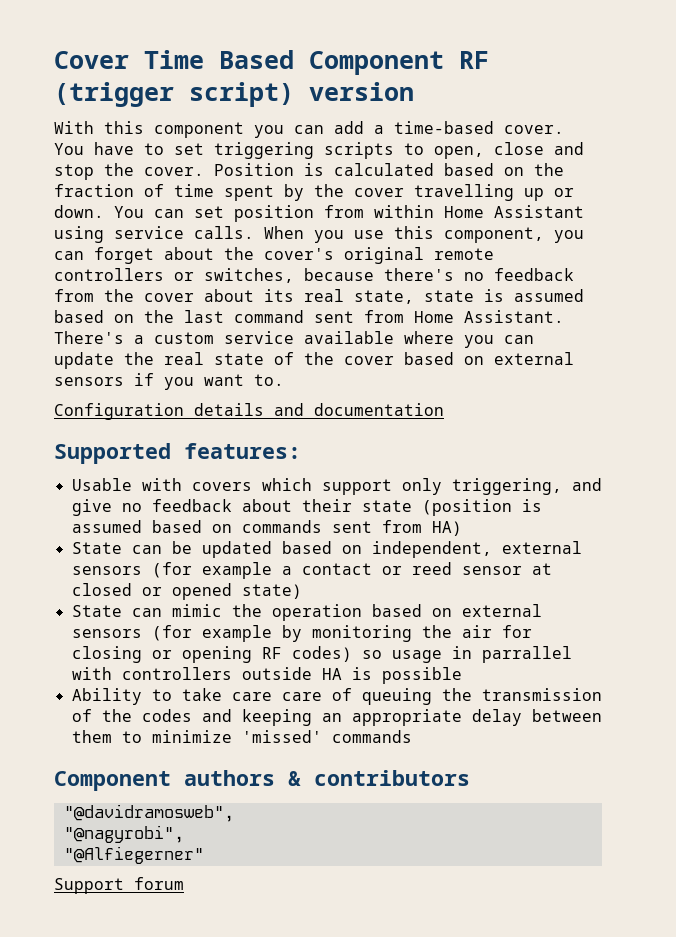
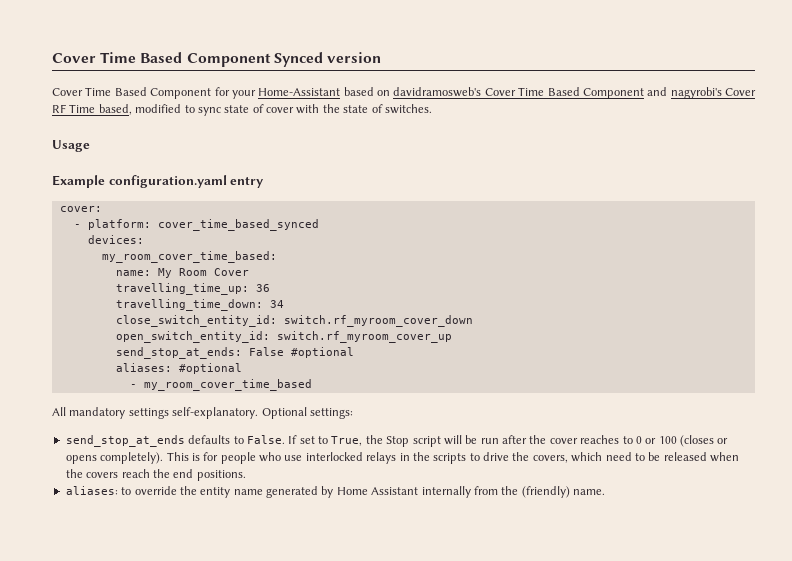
[54,50,489,75] [54,82,414,107] [54,121,564,138] [54,142,584,159] [54,163,564,180] [54,184,574,201] [54,205,584,222] [54,226,584,243] [54,247,494,264] [54,268,574,283] [54,289,584,304] [54,310,564,323] [54,331,534,348] [54,352,574,369] [54,373,284,390] [54,403,444,420] [54,443,301,464] [71,478,602,495] [71,499,542,516] [71,520,462,536] [71,541,582,558] [71,562,552,579] [71,583,302,600] [71,604,542,621] [71,625,532,642] [71,646,572,663] [71,667,462,684] [71,688,602,705] [71,709,602,726] [71,730,412,743] [54,770,470,791] [63,804,234,822] [63,825,184,843] [63,846,204,864] [54,877,184,894] Cover Time Based Component RF (trigger script) version // With this component you can add a time-based cover. You have to set triggering scripts to open, close and stop the cover. Position is calculated based on the fraction of time spent by the cover travelling up or down. You can set position from within Home Assistant using service calls. When you use this component, you can forget about the cover's original remote controllers or switches, because there's no feedback from the cover about its real state, state is assumed based on the last command sent from Home Assistant. There's a custom service available where you can update the real state of the cover based on external sensors if you want to. // Configuration details and documentation // Supported features: // Usable with covers which support only triggering, and give no feedback about their state (position is assumed based on commands sent from HA) // State can be updated based on independent, external sensors (for example a contact or reed sensor at closed or opened state) // State can mimic the operation based on external sensors (for example by monitoring the air for closing or opening RF codes) so usage in parrallel with controllers outside HA is possible // Ability to take care care of queuing the transmission of the codes and keeping an appropriate delay between them to minimize 'missed' commands // Component authors & contributors // "@davidramosweb", // "@nagyrobi", // "@Alfiegerner" // Support forum -> [52,52,381,67] [52,87,756,99] [52,104,432,116] [52,140,90,152] [52,175,264,188] [59,206,102,212] [73,219,319,231] [87,235,144,244] [101,251,277,263] [115,268,249,278] [115,283,270,295] [115,299,284,311] [115,315,473,327] [115,331,452,343] [115,347,354,359] [115,363,242,374] [129,379,312,391] [52,407,353,419] [65,435,729,447] [65,452,739,464] [65,469,246,481] [65,486,605,498] Cover Time Based Component Synced version // Cover Time Based Component for your Home-Assistant based on davidramosweb's Cover Time Based Component and nagyrobi's Cover RF Time based, modified to sync state of cover with the state of switches. // Usage // Example configuration.yaml entry // cover: // - platform: cover_time_based_synced // devices: // my_room_cover_time_based: // name: My Room Cover // travelling_time_up: 36 // travelling_time_down: 34 // close_switch_entity_id: switch.rf_myroom_cover_down // open_switch_entity_id: switch.rf_myroom_cover_up // send_stop_at_ends: False #optional // aliases: #optional // - my_room_cover_time_based // All mandatory settings self-explanatory. Optional settings: // send_stop_at_ends defaults to False. If set to True, the Stop script will be run after the cover reaches to 0 or 100 (closes or opens completely). This is for people who use interlocked relays in the scripts to drive the covers, which need to be released when the covers reach the end positions. // aliases: to override the entity name generated by Home Assistant internally from the (friendly) name.

